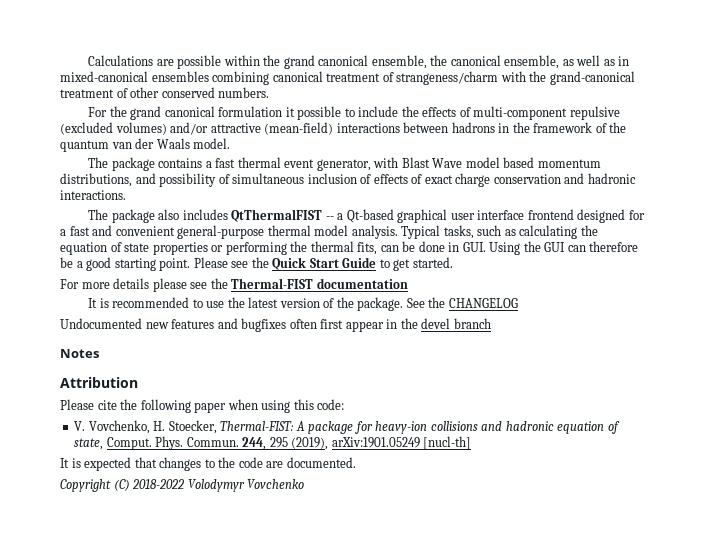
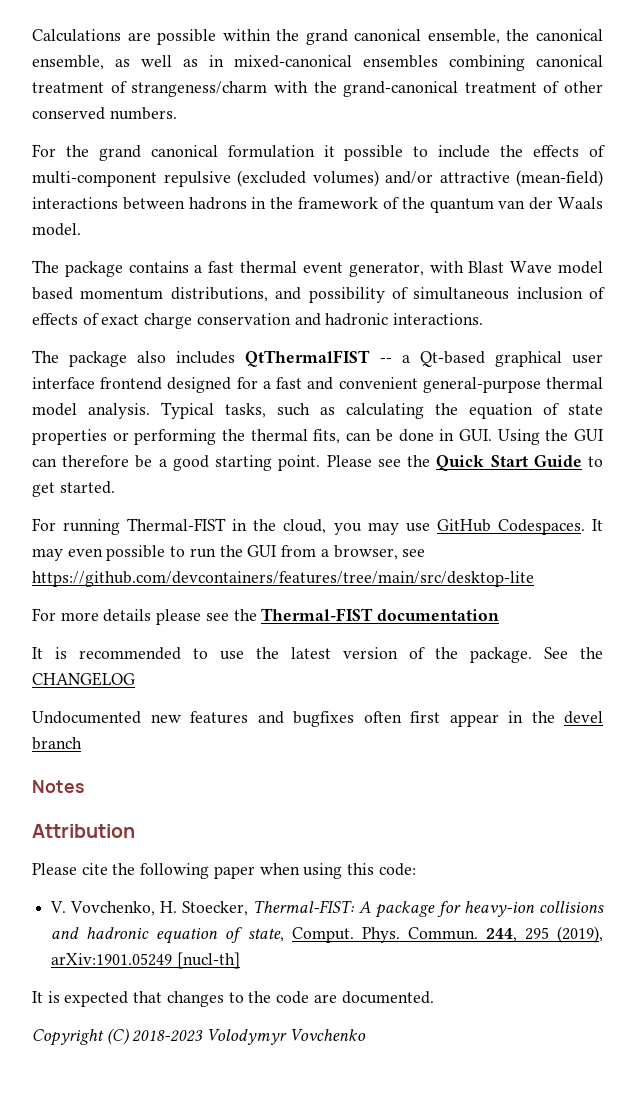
(453, 262) none -> [32,518,603,535] [32,545,426,561] [32,571,534,587] // For running Thermal-FIST in the cloud, you may use GitHub Codespaces. It may even possible to run the GUI from a browser, see https://github.com/devcontainers/features/tree/main/src/desktop-lite
[132,479,185,489] 2018-2022 -> [132,1030,204,1042] 2018-2023

